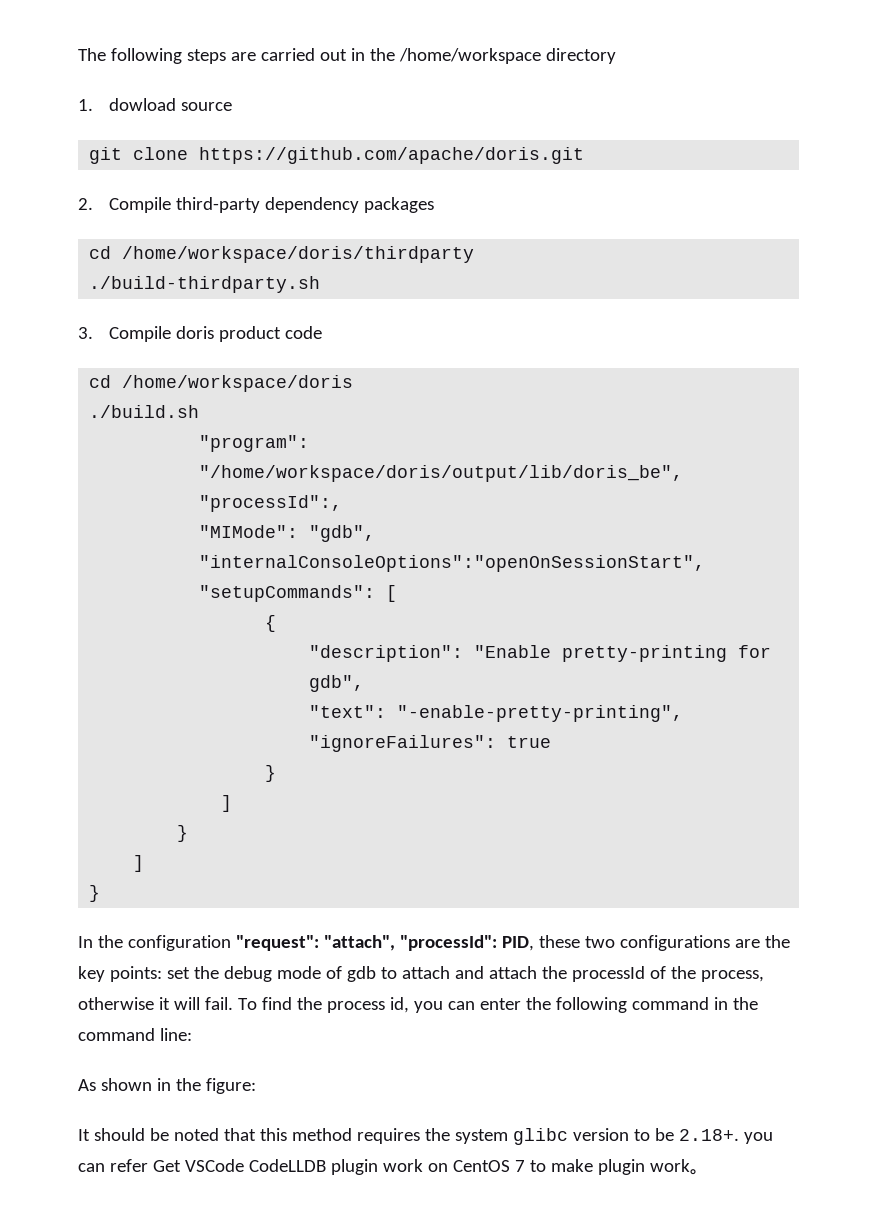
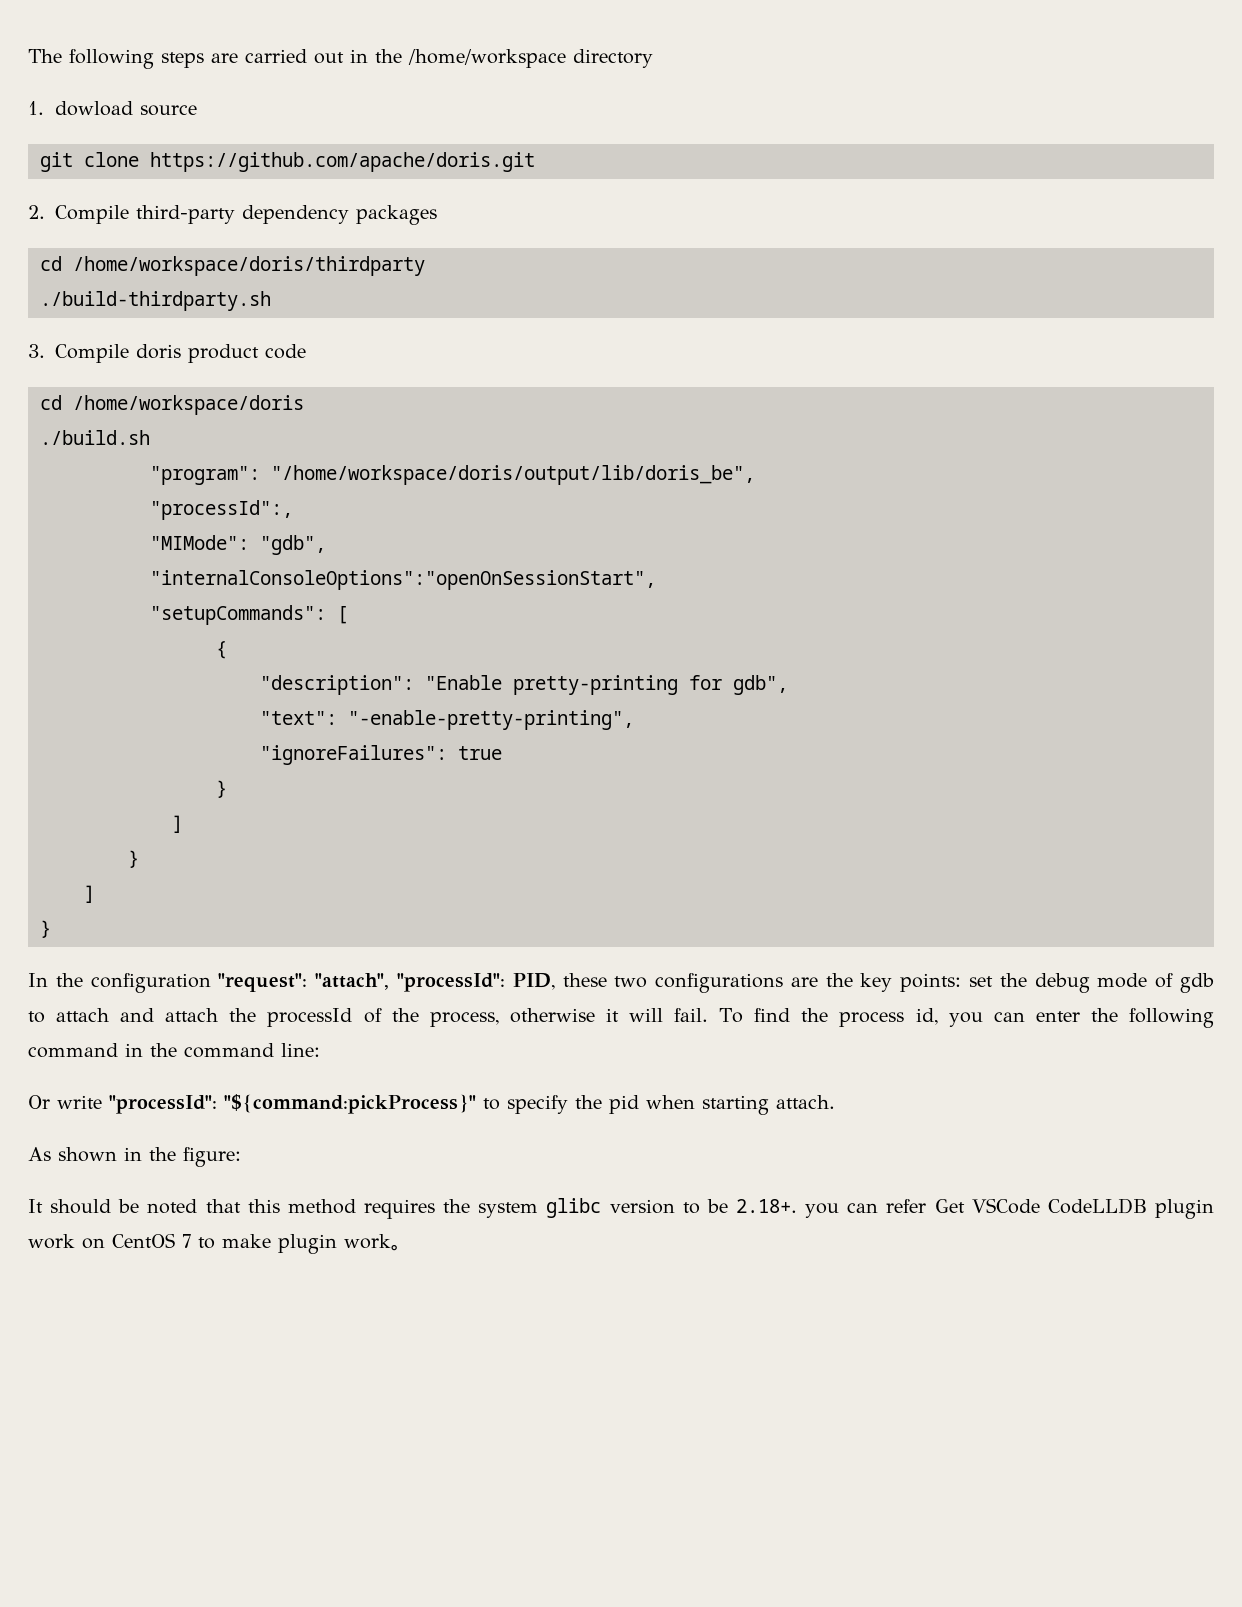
(192, 1034) none -> [28,1094,835,1115] // Or write "processId": "${command:pickProcess}" to specify the pid when starting attach.

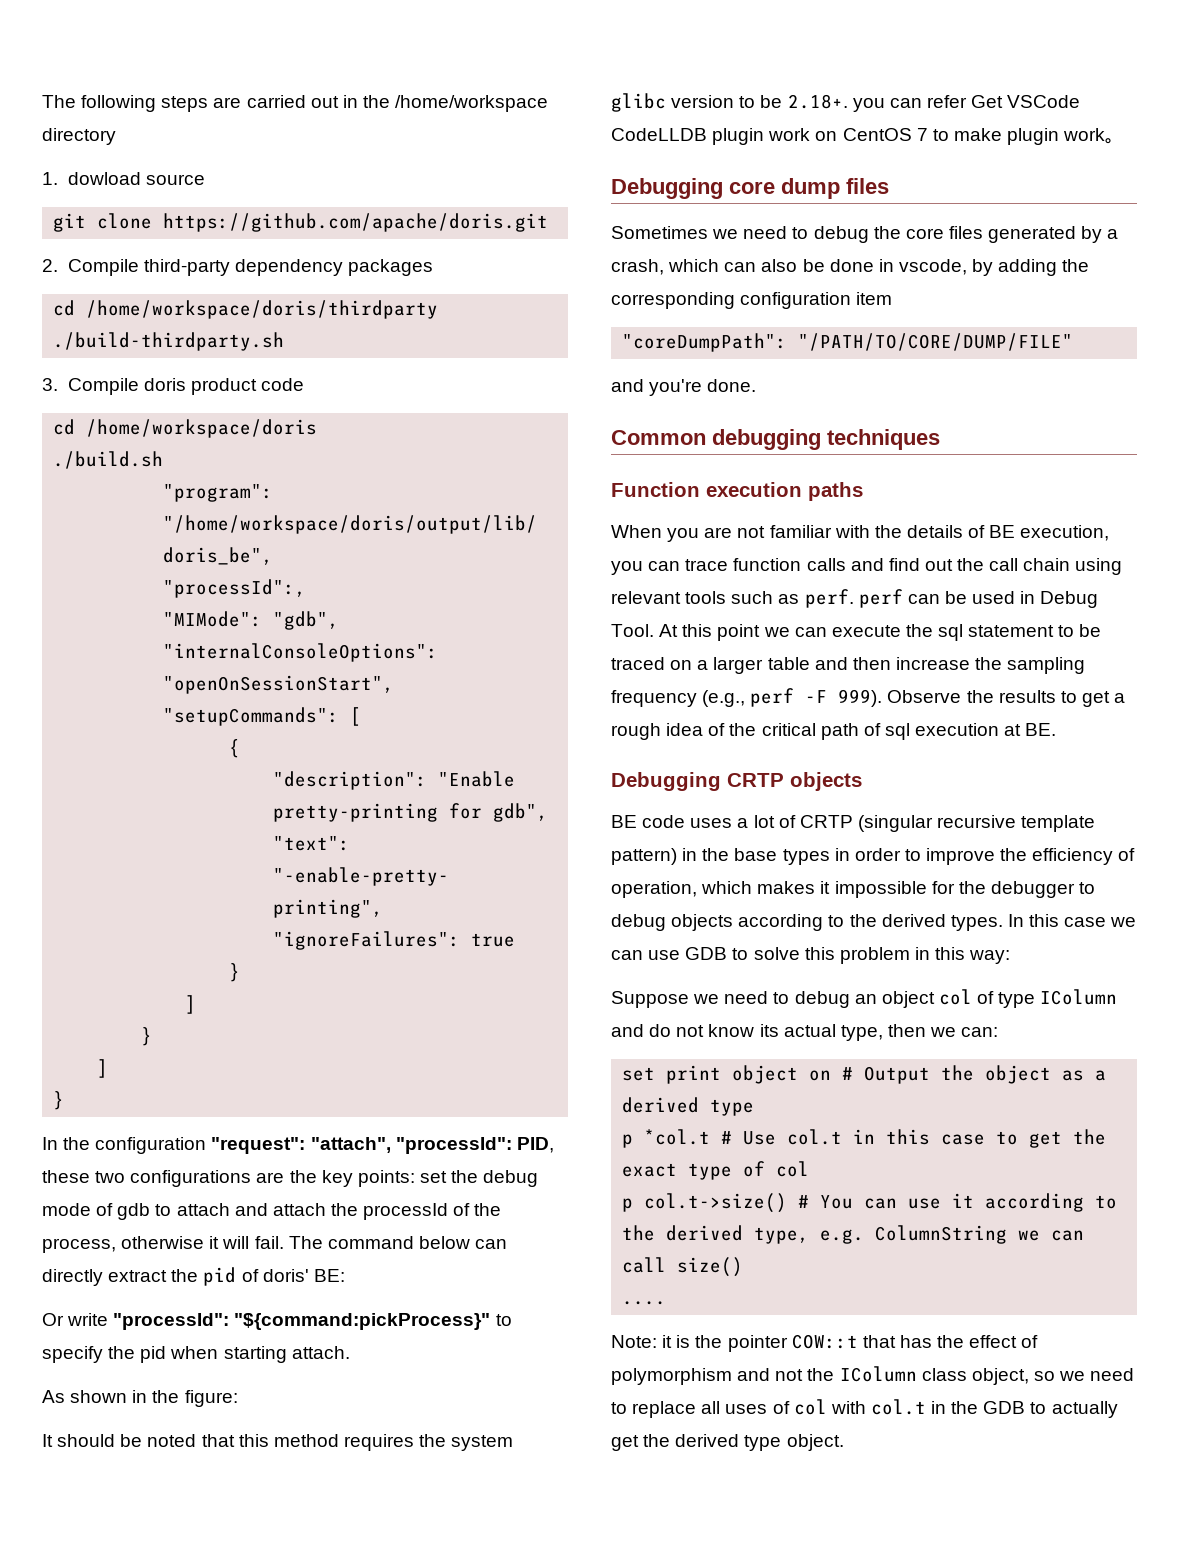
[719,1008,1215,1028] [28,1043,320,1058] To find the process id, you can enter the following command in the command line: -> [288,1236,508,1249] [42,1267,345,1286] The command below can directly extract the pid of doris' BE:
(411, 1247) none -> [611,178,889,199] [611,226,1119,243] [611,259,1090,276] [611,292,893,309] [622,333,1074,352] [611,379,757,396] [611,429,940,450] [611,482,863,501] [611,525,1110,542] [611,558,1123,575] [611,589,1099,608] [611,624,1102,641] [611,657,1086,674] [611,688,1126,707] [611,723,1057,740] [611,772,862,791] [611,815,1096,832] [611,848,1136,865] [611,881,1096,898] [611,914,1137,931] [611,947,1011,964] [611,989,1118,1008] [611,1024,999,1041] [622,1065,1107,1084] [622,1097,755,1116] [622,1129,1107,1148] [622,1161,810,1180] [622,1193,1118,1213] [622,1225,1085,1244] [622,1257,744,1277] [622,1301,667,1305] [611,1334,1039,1352] [611,1366,1135,1385] [611,1399,1118,1418] [611,1434,844,1451] // Debugging core dump files // Sometimes we need to debug the core files generated by a crash, which can also be done in vscode, by adding the corresponding configuration item // "coreDumpPath": "/PATH/TO/CORE/DUMP/FILE" // and you're done. // Common debugging techniques // Function execution paths // When you are not familiar with the details of BE execution, you can trace function calls and find out the call chain using relevant tools such as perf. perf can be used in Debug Tool. At this point we can execute the sql statement to be traced on a larger table and then increase the sampling frequency (e.g., perf -F 999). Observe the results to get a rough idea of the critical path of sql execution at BE. // Debugging CRTP objects // BE code uses a lot of CRTP (singular recursive template pattern) in the base types in order to improve the efficiency of operation, which makes it impossible for the debugger to debug objects according to the derived types. In this case we can use GDB to solve this problem in this way: // Suppose we need to debug an object col of type IColumn and do not know its actual type, then we can: // set print object on # Output the object as a derived type // p *col.t # Use col.t in this case to get the exact type of col // p col.t->size() # You can use it according to the derived type, e.g. ColumnString we can call size() // .... // Note: it is the pointer COW::t that has the effect of polymorphism and not the IColumn class object, so we need to replace all uses of col with col.t in the GDB to actually get the derived type object.

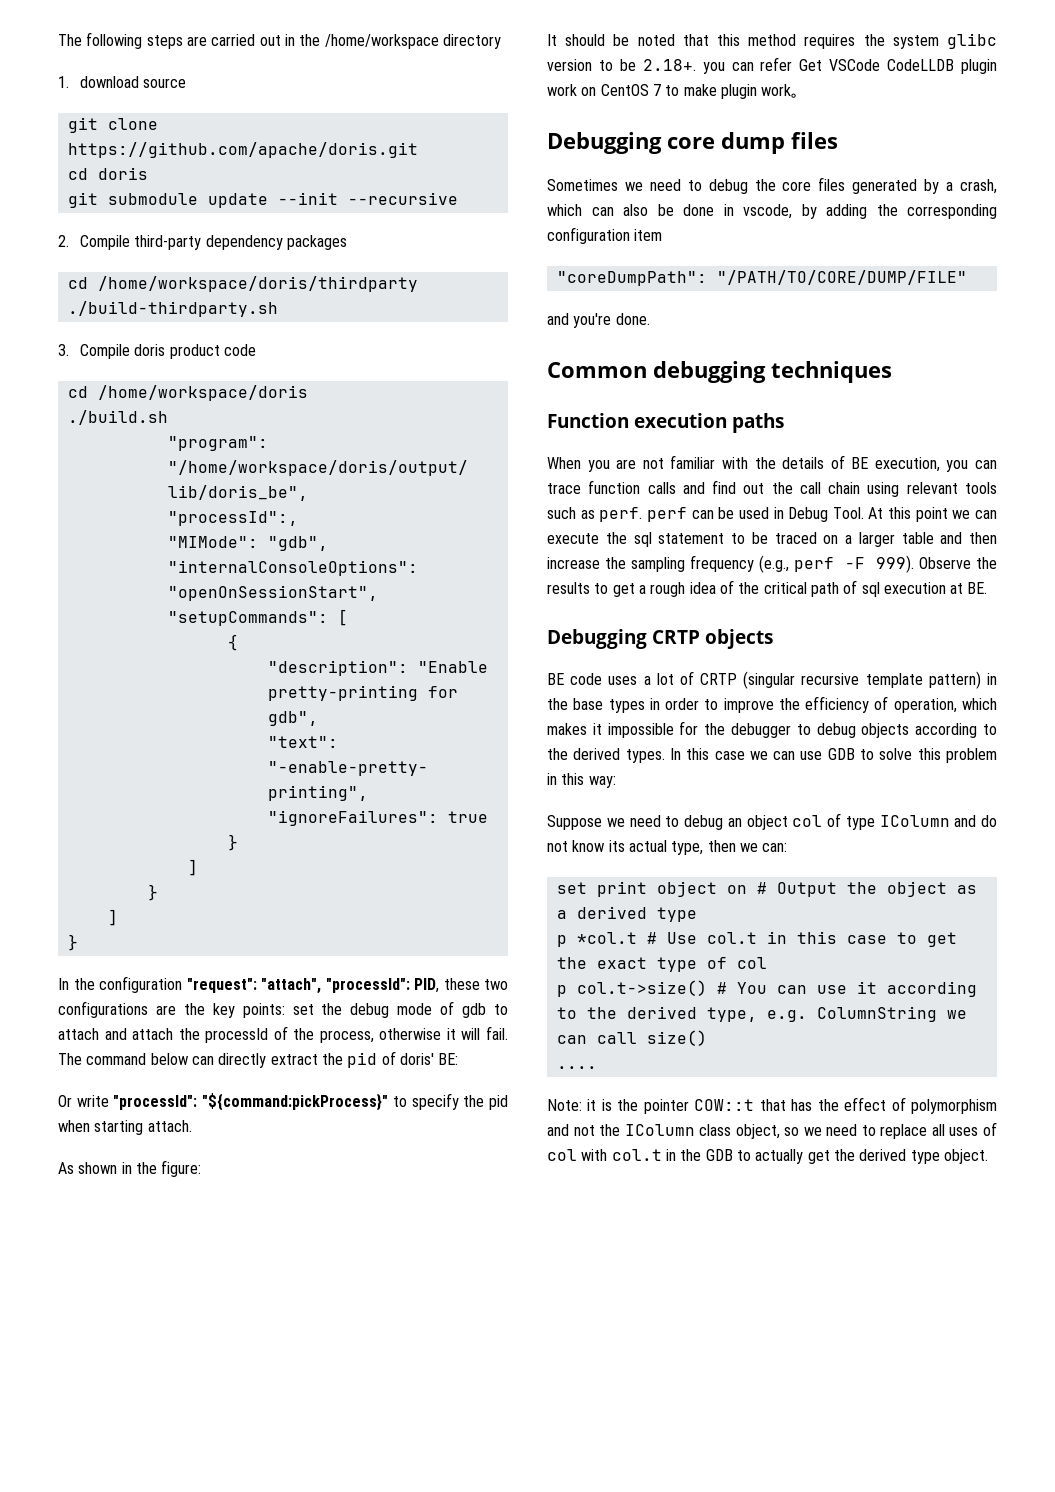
[67,172,141,185] dowload -> [79,76,139,88] download
(549, 222) none -> [67,167,148,180] [67,192,458,208] // cd doris // git submodule update --init --recursive

